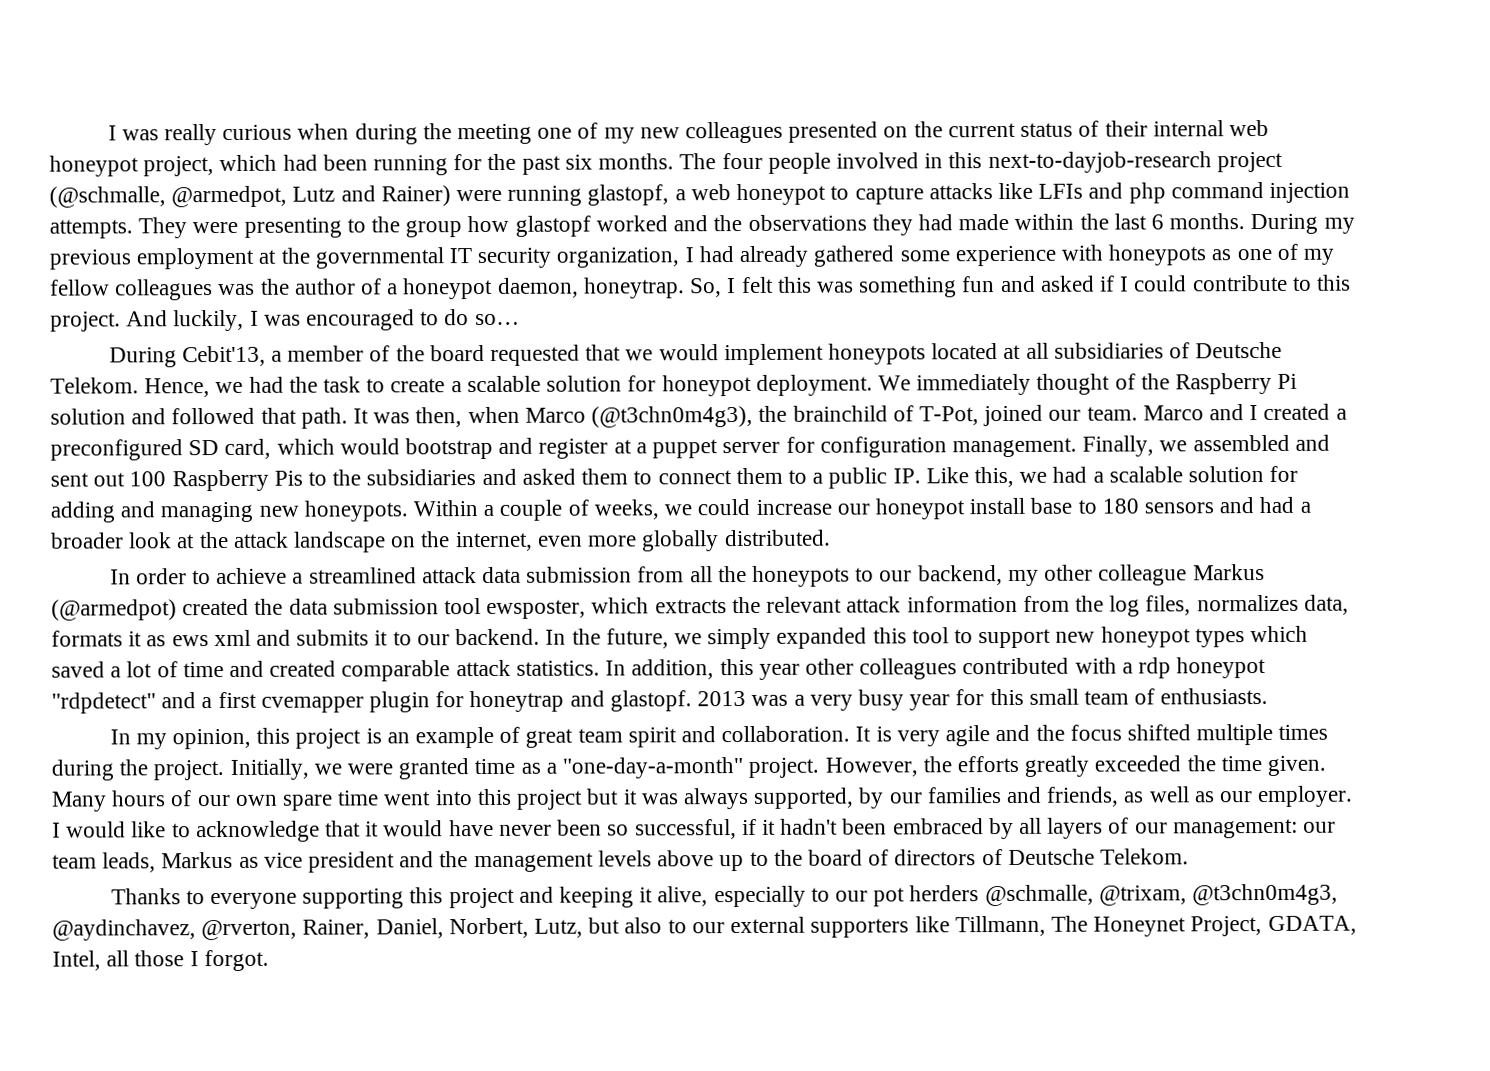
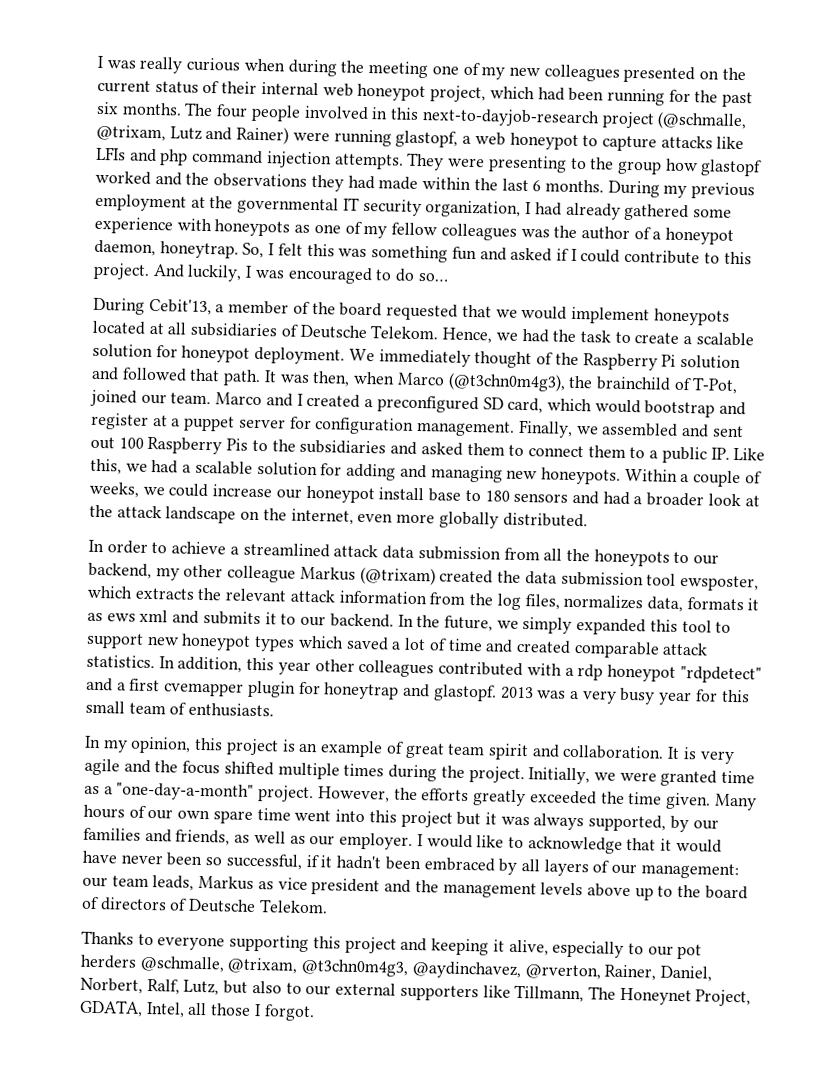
[171,185,288,208] @armedpot, -> [96,124,166,142] @trixam,
[51,599,177,621] (@armedpot) -> [359,566,436,586] (@trixam)
(529, 928) none -> [146,978,180,995] Ralf,

